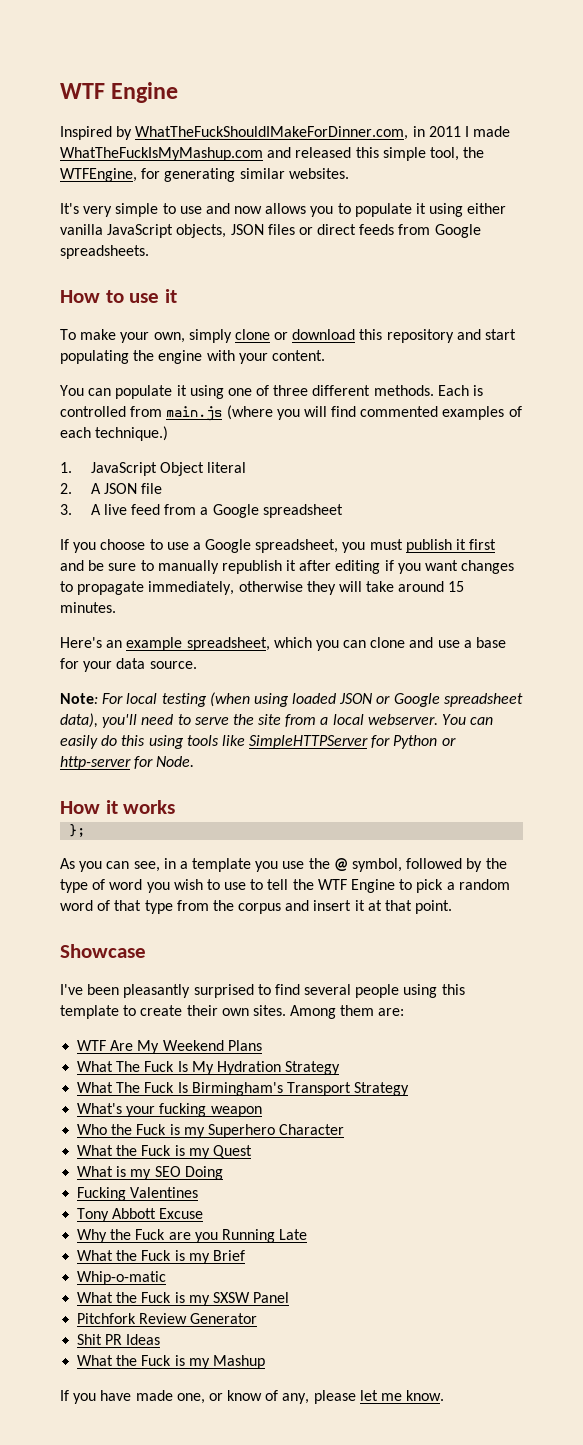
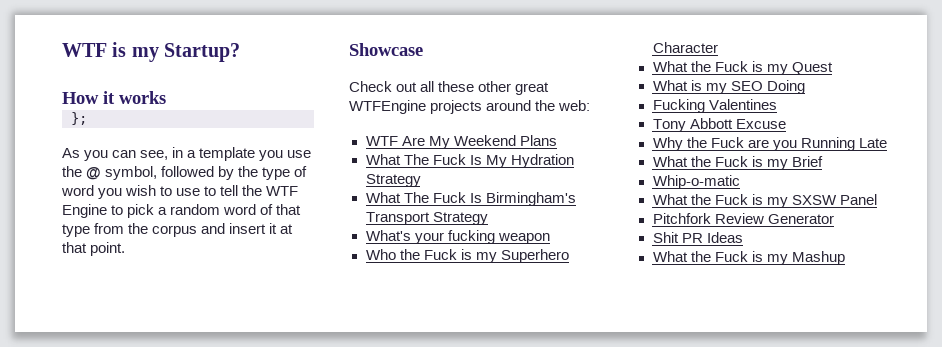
[60,82,179,103] [60,126,511,140] [60,147,485,161] [60,168,349,182] [60,203,507,217] [60,224,481,238] [60,245,149,259] [60,289,178,303] [60,329,517,343] [60,350,325,364] [60,385,484,399] [60,405,522,421] [60,426,169,441] [60,462,247,476] [60,483,163,494] [60,504,343,518] [60,539,497,553] [60,560,515,574] [60,581,465,595] [60,602,116,613] [60,637,507,651] [60,658,197,672] [60,692,523,707] [60,713,494,728] [60,735,456,749] [60,756,195,770] WTF Engine // Inspired by WhatTheFuckShouldIMakeForDinner.com, in 2011 I made WhatTheFuckIsMyMashup.com and released this simple tool, the WTFEngine, for generating similar websites. // It's very simple to use and now allows you to populate it using either vanilla JavaScript objects, JSON files or direct feeds from Google spreadsheets. // How to use it // To make your own, simply clone or download this repository and start populating the engine with your content. // You can populate it using one of three different methods. Each is controlled from main.js (where you will find commented examples of each technique.) // 1. JavaScript Object literal // 2. A JSON file // 3. A live feed from a Google spreadsheet // If you choose to use a Google spreadsheet, you must publish it first and be sure to manually republish it after editing if you want changes to propagate immediately, otherwise they will take around 15 minutes. // Here's an example spreadsheet, which you can clone and use a base for your data source. // Note: For local testing (when using loaded JSON or Google spreadsheet data), you'll need to serve the site from a local webserver. You can easily do this using tools like SimpleHTTPServer for Python or http-server for Node. -> [62,42,241,62] WTF is my Startup?
[60,984,465,998] [60,1005,405,1019] I've been pleasantly surprised to find several people using this template to create their own sites. Among them are: -> [349,81,550,95] [349,100,591,114] Check out all these other great WTFEngine projects around the web:
[60,1390,445,1404] // If you have made one, or know of any, please let me know. -> (845, 258) none

